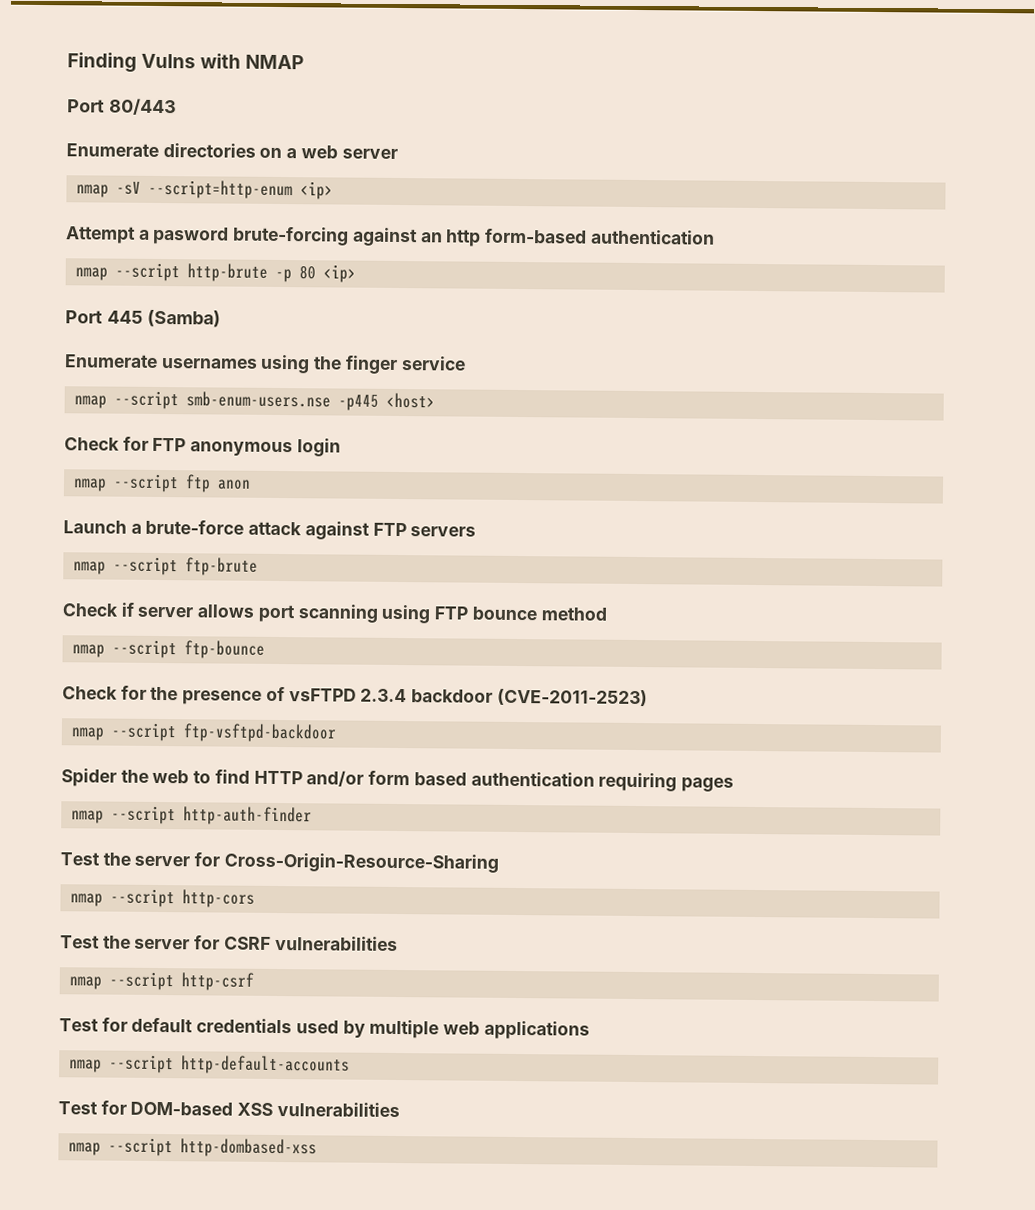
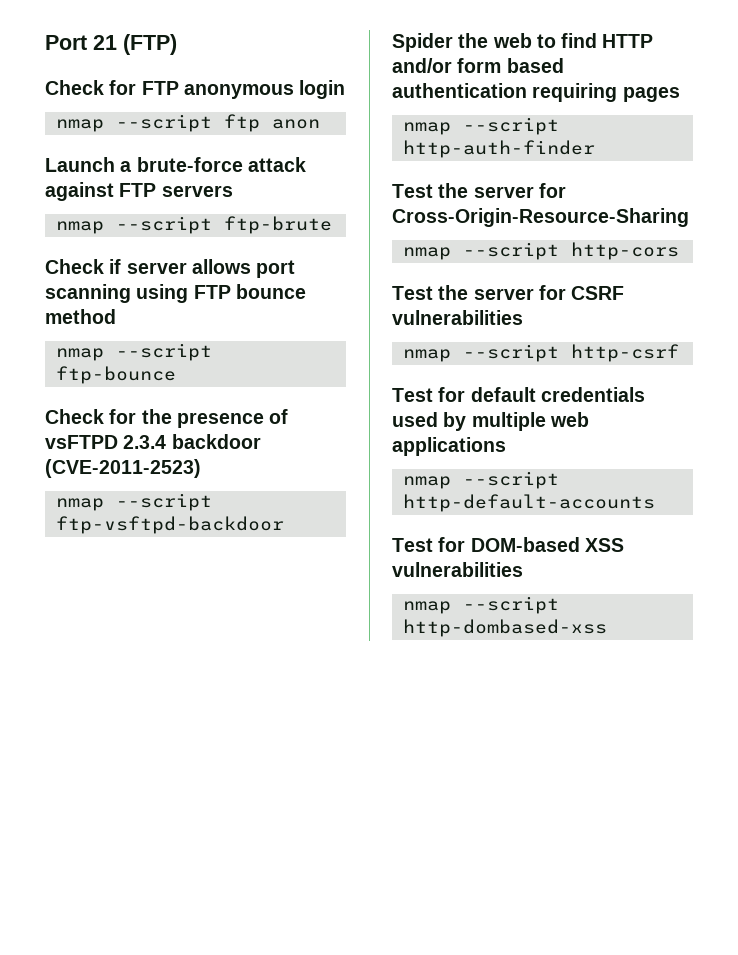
[67,52,305,73] [67,98,177,116] [66,143,398,159] [75,179,333,200] [66,226,715,247] [74,262,356,283] [65,309,221,328] [64,354,466,374] [73,390,435,411] Finding Vulns with NMAP // Port 80/443 // Enumerate directories on a web server // nmap -sV --script=http-enum <ip> // Attempt a pasword brute-forcing against an http form-based authentication // nmap --script http-brute -p 80 <ip> // Port 445 (Samba) // Enumerate usernames using the finger service // nmap --script smb-enum-users.nse -p445 <host> -> [45,34,177,55] Port 21 (FTP)

